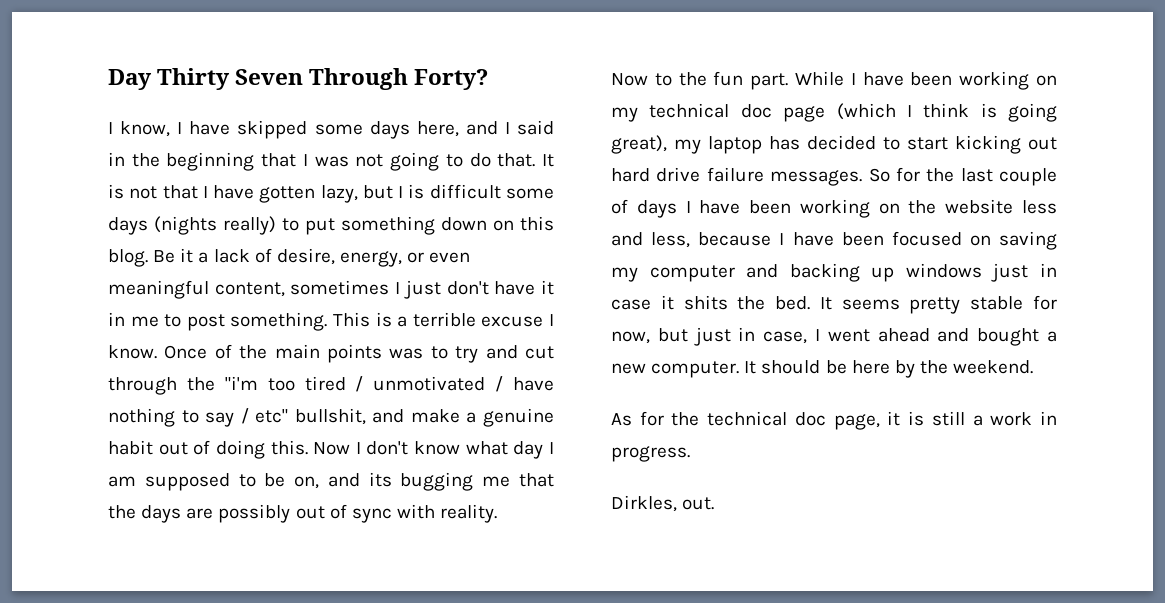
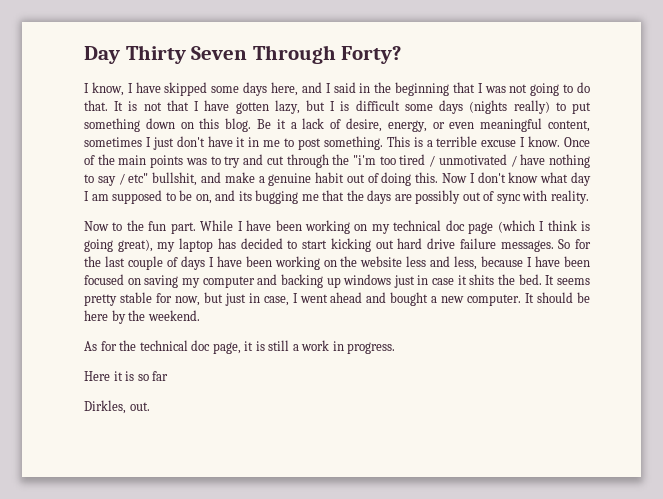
(690, 454) none -> [84,371,169,381] // Here it is so far

